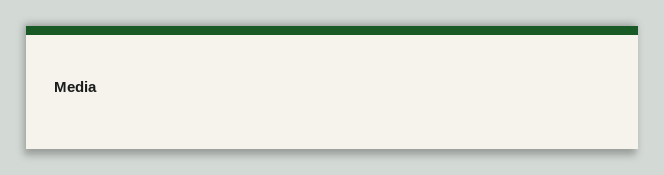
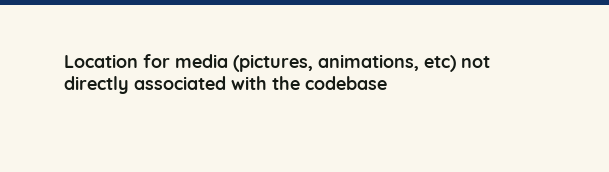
[54,81,97,92] Media -> [64,54,490,72] [64,76,387,94] Location for media (pictures, animations, etc) not directly associated with the codebase

